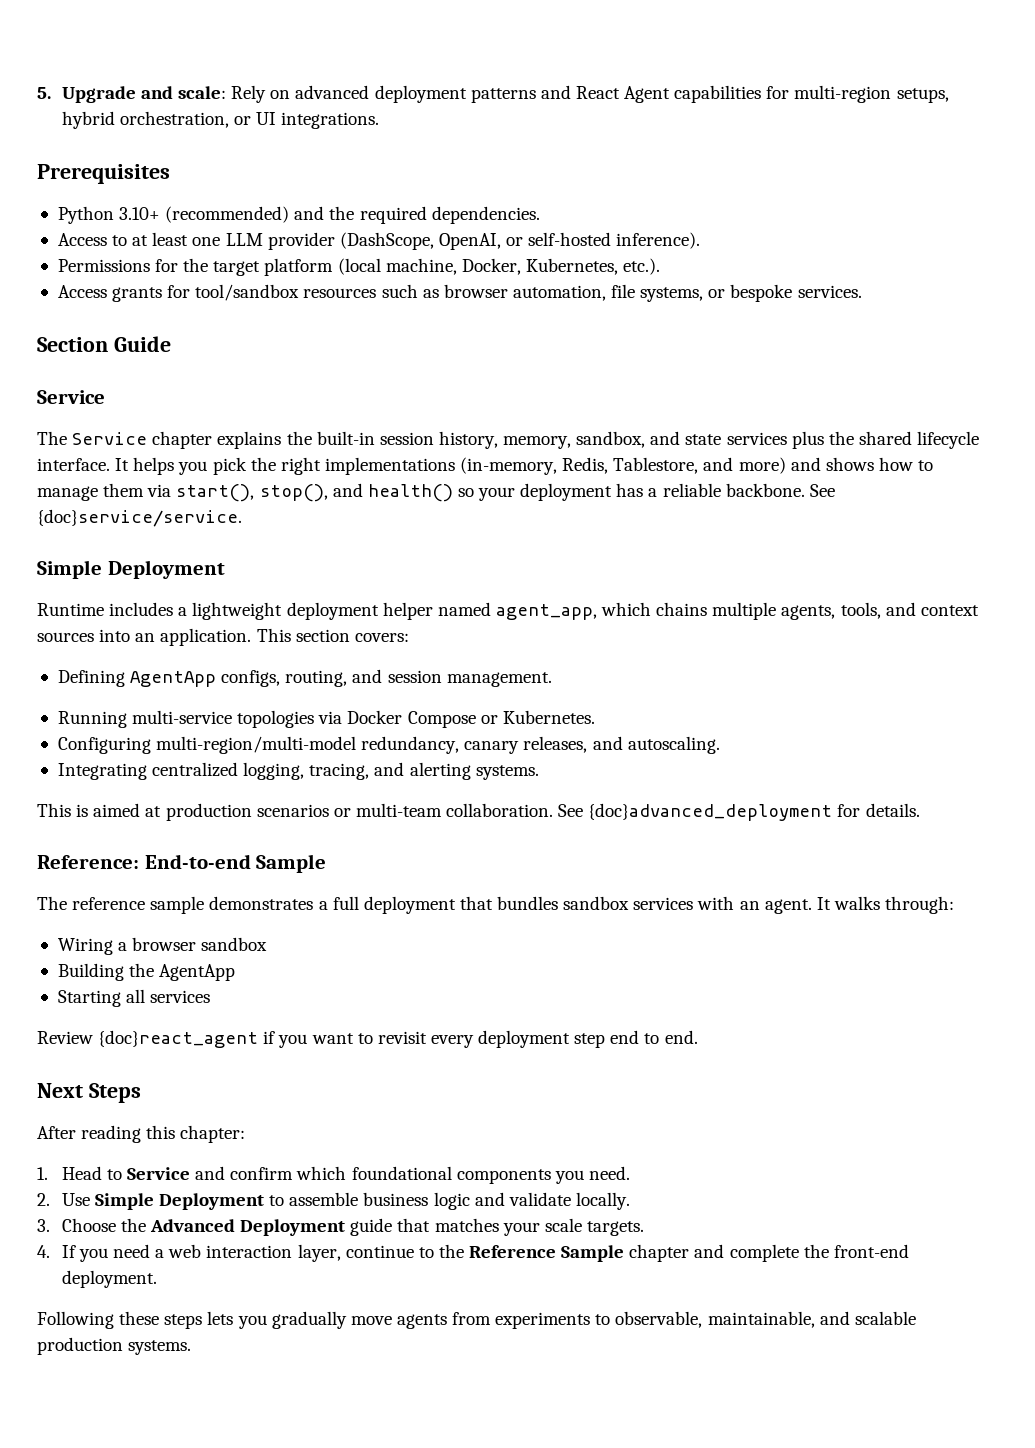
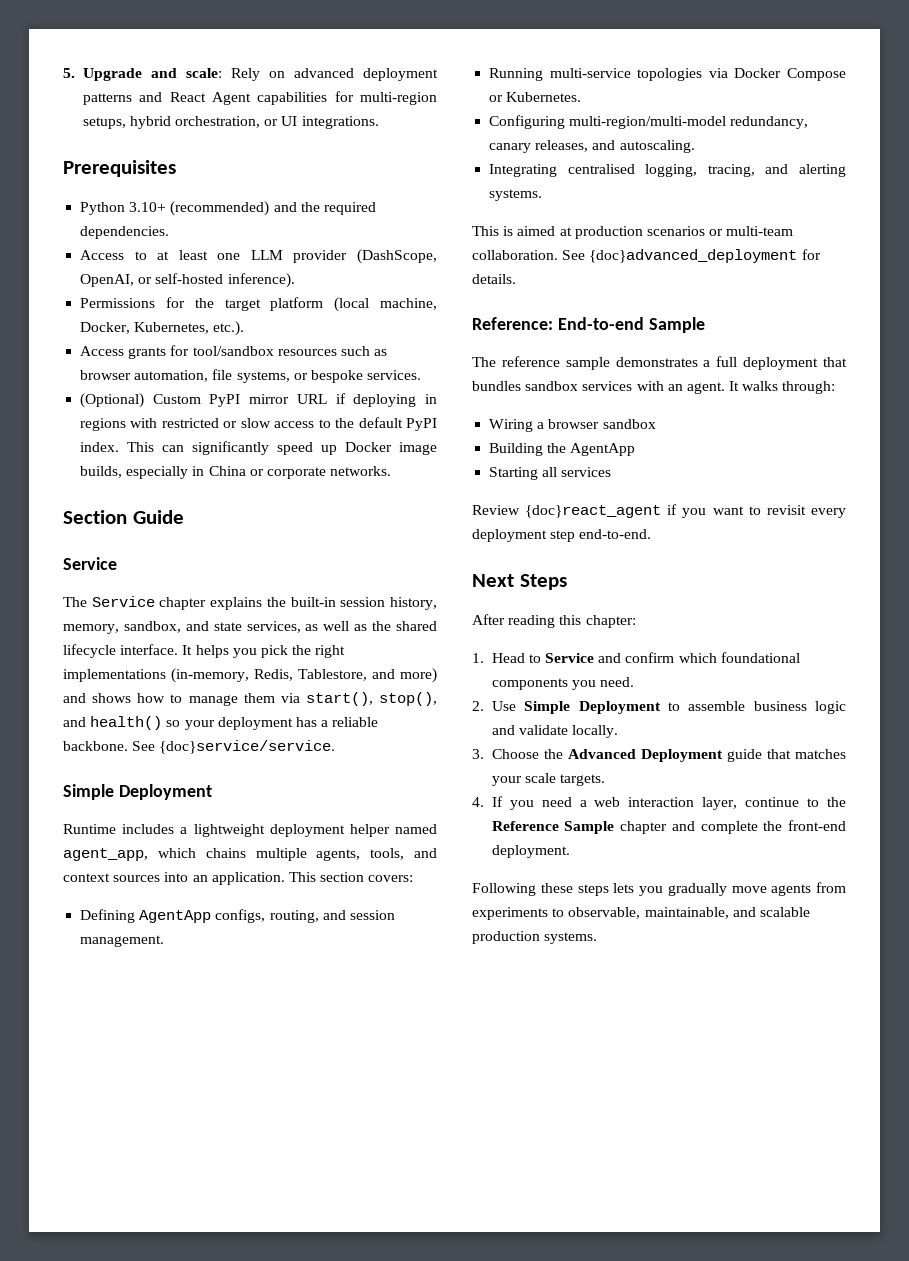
(862, 291) none -> [80,393,437,408] [80,417,437,431] [80,441,437,455] [80,466,392,479] // (Optional) Custom PyPI mirror URL if deploying in regions with restricted or slow access to the default PyPI index. This can significantly speed up Docker image builds, especially in China or corporate networks.
[726,431,824,449] services plus -> [246,621,368,633] services, as well as
[152,762,239,777] centralized -> [567,164,635,174] centralised
[610,1030,698,1044] end to end. -> [579,529,652,539] end-to-end.

